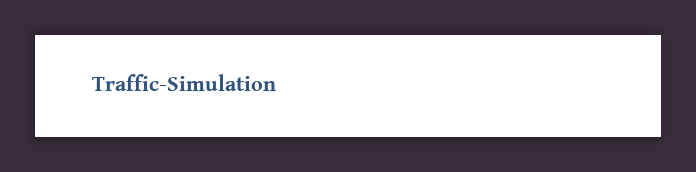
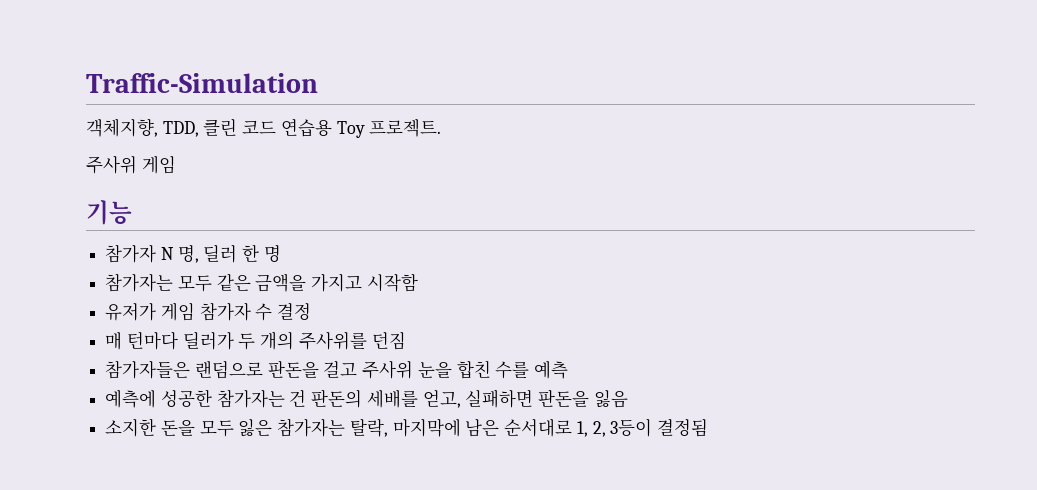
(276, 82) none -> [86,118,442,138] [86,155,176,174] [86,200,132,225] [105,244,281,263] [105,273,418,292] [105,302,312,321] [105,331,406,350] [105,360,569,379] [105,389,628,408] [105,418,708,437] // 객체지향, TDD, 클린 코드 연습용 Toy 프로젝트. // 주사위 게임 // 기능 // 참가자 N 명, 딜러 한 명 // 참가자는 모두 같은 금액을 가지고 시작함 // 유저가 게임 참가자 수 결정 // 매 턴마다 딜러가 두 개의 주사위를 던짐 // 참가자들은 랜덤으로 판돈을 걸고 주사위 눈을 합친 수를 예측 // 예측에 성공한 참가자는 건 판돈의 세배를 얻고, 실패하면 판돈을 잃음 // 소지한 돈을 모두 잃은 참가자는 탈락, 마지막에 남은 순서대로 1, 2, 3등이 결정됨

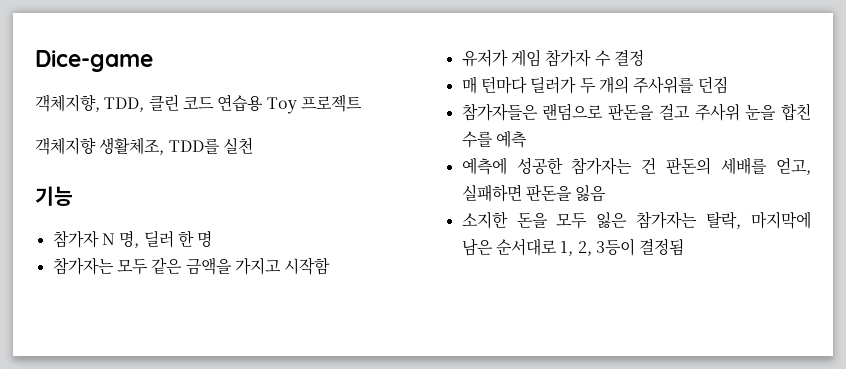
[86,73,318,93] Traffic-Simulation -> [35,50,153,72] Dice-game
[369,119,442,137] [86,155,176,174] 프로젝트. // 주사위 게임 -> [300,94,362,112] [35,137,253,155] 프로젝트 // 객체지향 생활체조, TDD를 실천

